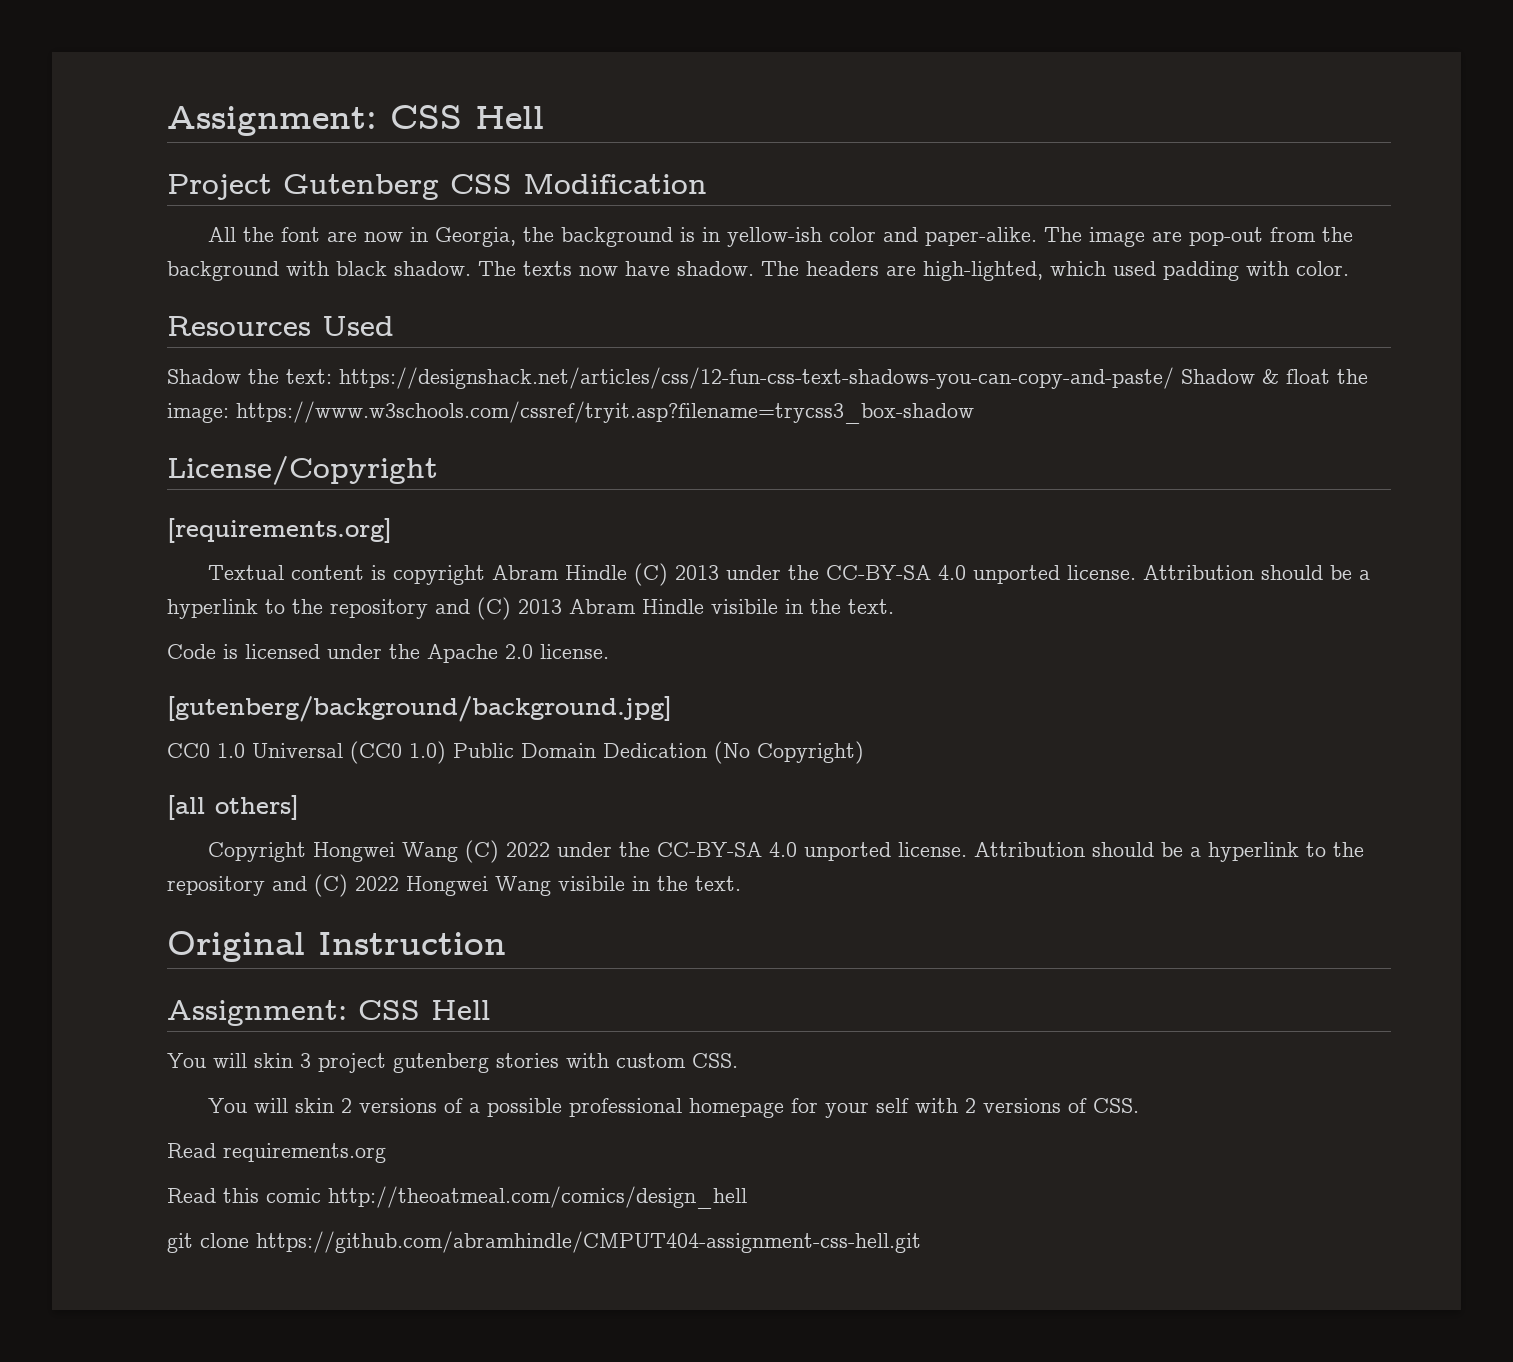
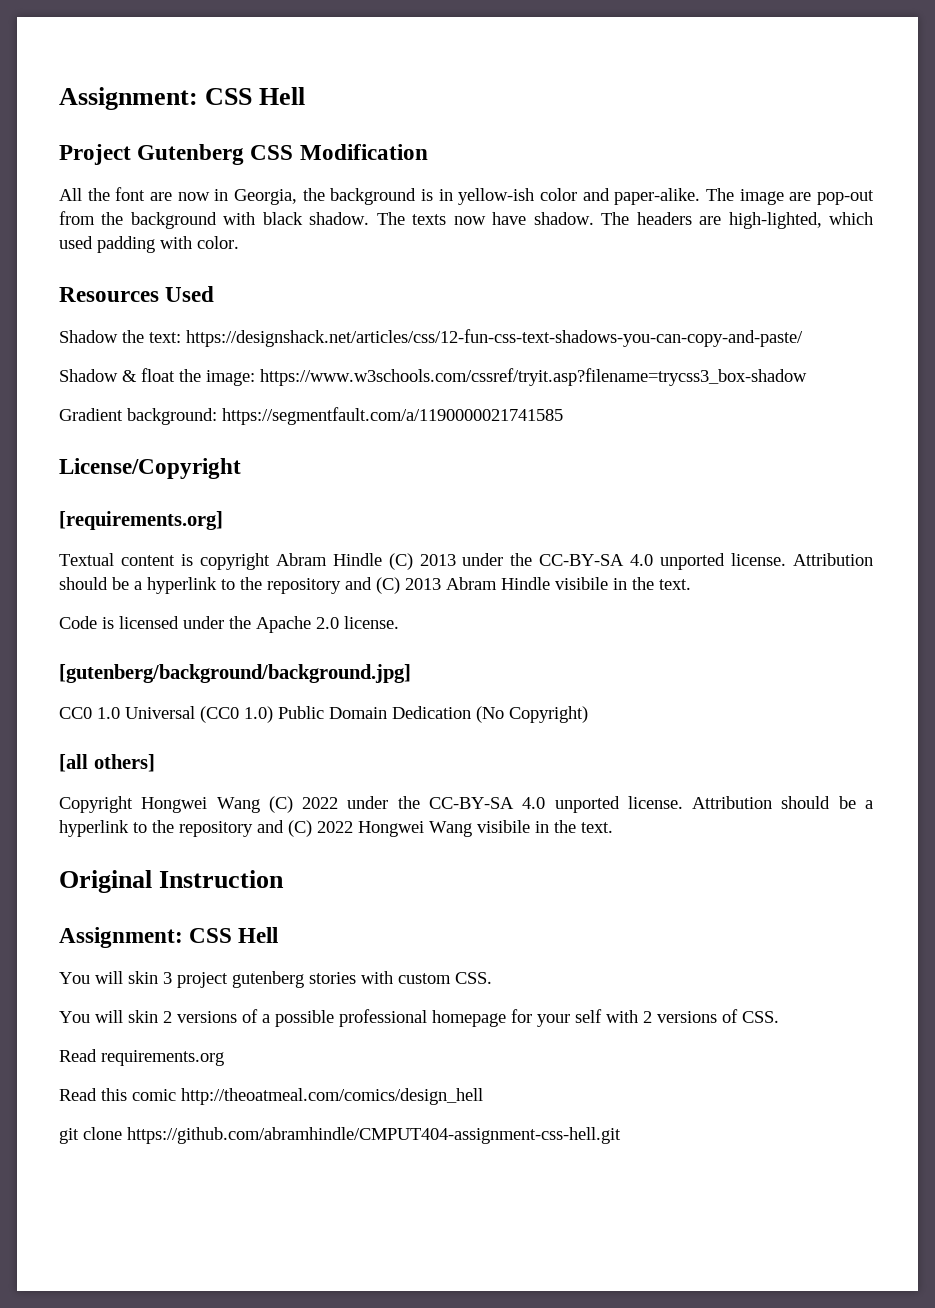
(1174, 378) none -> (803, 338) //
(974, 412) none -> [59,407,563,425] // Gradient background: https://segmentfault.com/a/1190000021741585

